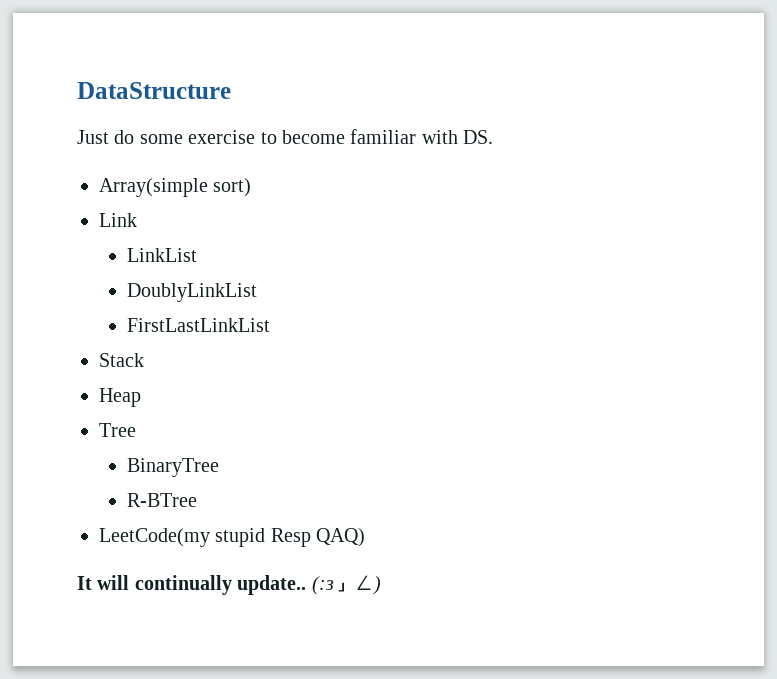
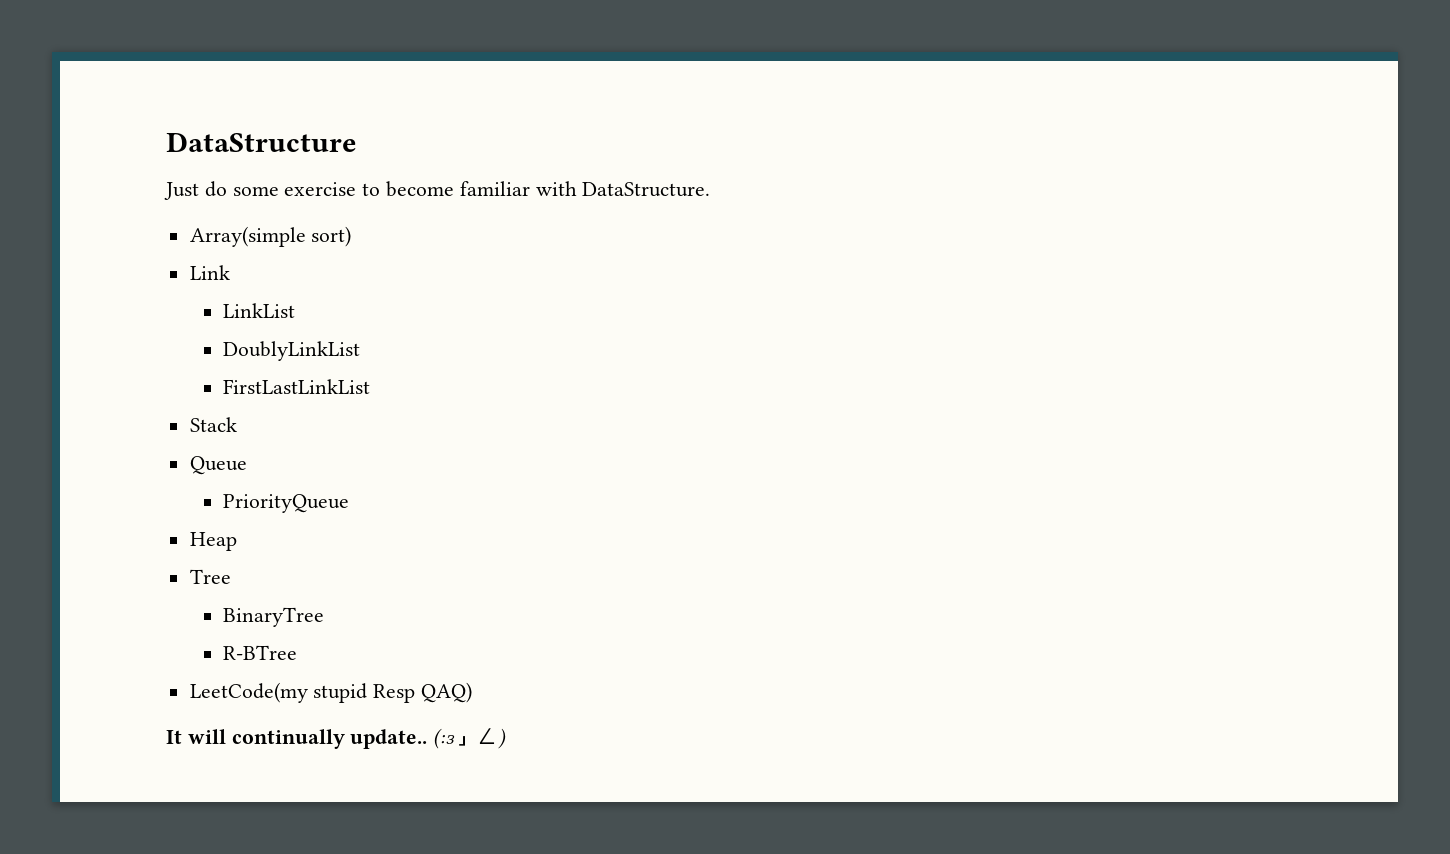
[463,130,494,144] DS. -> [582,182,711,197] DataStructure.
(144, 360) none -> [189,456,247,475] [223,494,350,513] // Queue // PriorityQueue

